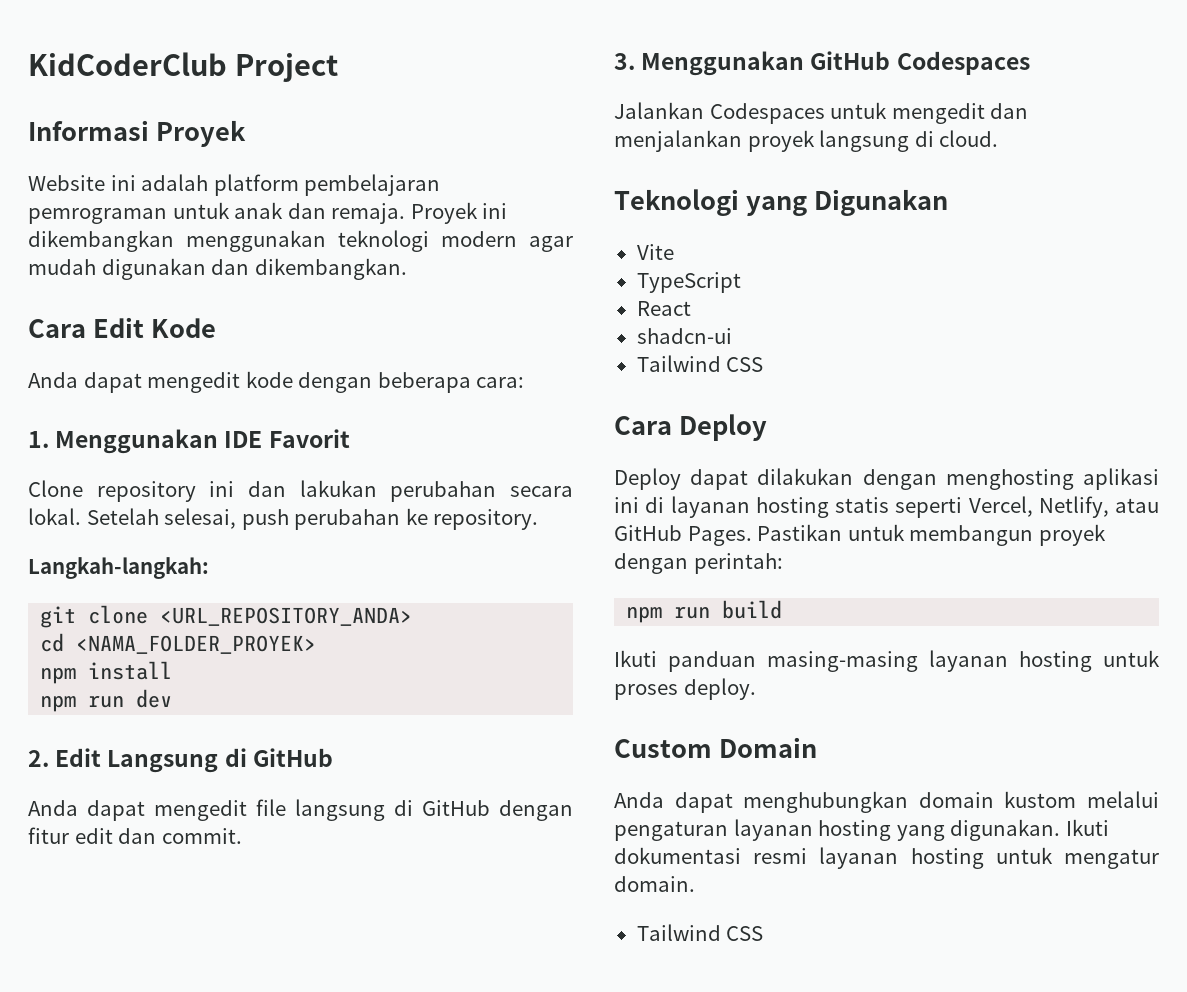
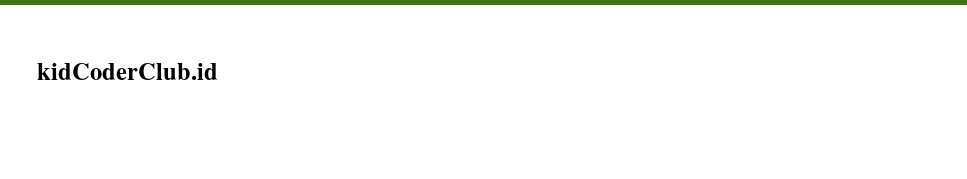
[28,52,338,82] [28,120,246,147] [28,174,441,196] [28,202,508,224] [28,230,573,252] [28,258,407,280] [28,317,216,338] [28,371,525,393] [28,429,350,454] [28,480,573,502] [28,508,539,530] [28,557,209,579] [40,605,413,628] [40,633,317,654] [40,661,173,684] [40,689,173,712] [28,748,333,773] [28,799,573,821] [28,827,242,844] [614,51,1030,76] [614,102,1029,124] [614,130,999,152] [614,189,948,216] [636,244,674,260] [636,272,741,293] [636,301,691,316] [636,328,732,344] [636,355,764,372] [614,414,767,441] [614,468,1159,490] [614,496,1159,518] [614,524,1106,546] [614,553,783,574] [626,600,783,623] [614,650,1160,672] [614,678,756,700] [614,737,817,758] [614,791,1159,813] [614,819,1109,841] [614,847,1159,869] [614,876,695,892] [636,924,764,941] KidCoderClub Project // Informasi Proyek // Website ini adalah platform pembelajaran pemrograman untuk anak dan remaja. Proyek ini dikembangkan menggunakan teknologi modern agar mudah digunakan dan dikembangkan. // Cara Edit Kode // Anda dapat mengedit kode dengan beberapa cara: // 1. Menggunakan IDE Favorit // Clone repository ini dan lakukan perubahan secara lokal. Setelah selesai, push perubahan ke repository. // Langkah-langkah: // git clone <URL_REPOSITORY_ANDA> // cd <NAMA_FOLDER_PROYEK> // npm install // npm run dev // 2. Edit Langsung di GitHub // Anda dapat mengedit file langsung di GitHub dengan fitur edit dan commit. // 3. Menggunakan GitHub Codespaces // Jalankan Codespaces untuk mengedit dan menjalankan proyek langsung di cloud. // Teknologi yang Digunakan // Vite // TypeScript // React // shadcn-ui // Tailwind CSS // Cara Deploy // Deploy dapat dilakukan dengan menghosting aplikasi ini di layanan hosting statis seperti Vercel, Netlify, atau GitHub Pages. Pastikan untuk membangun proyek dengan perintah: // npm run build // Ikuti panduan masing-masing layanan hosting untuk proses deploy. // Custom Domain // Anda dapat menghubungkan domain kustom melalui pengaturan layanan hosting yang digunakan. Ikuti dokumentasi resmi layanan hosting untuk mengatur domain. // Tailwind CSS -> [37,63,218,80] kidCoderClub.id

